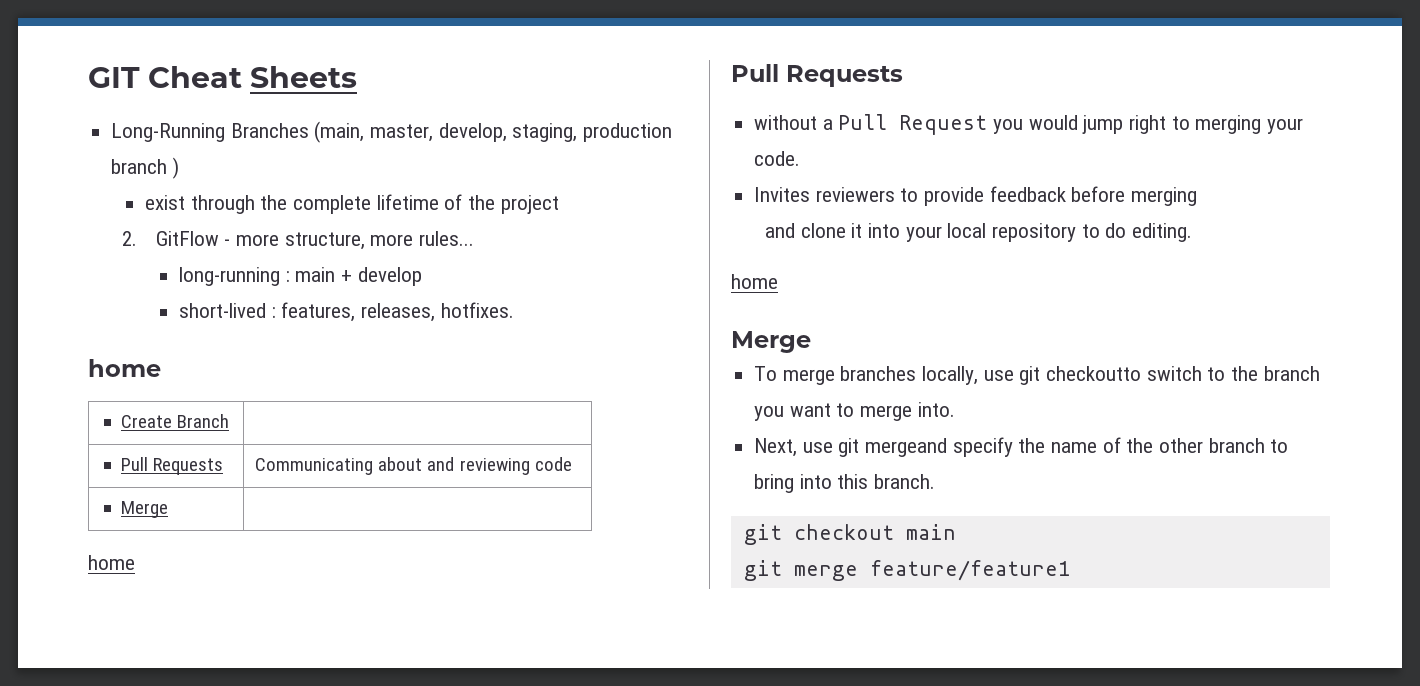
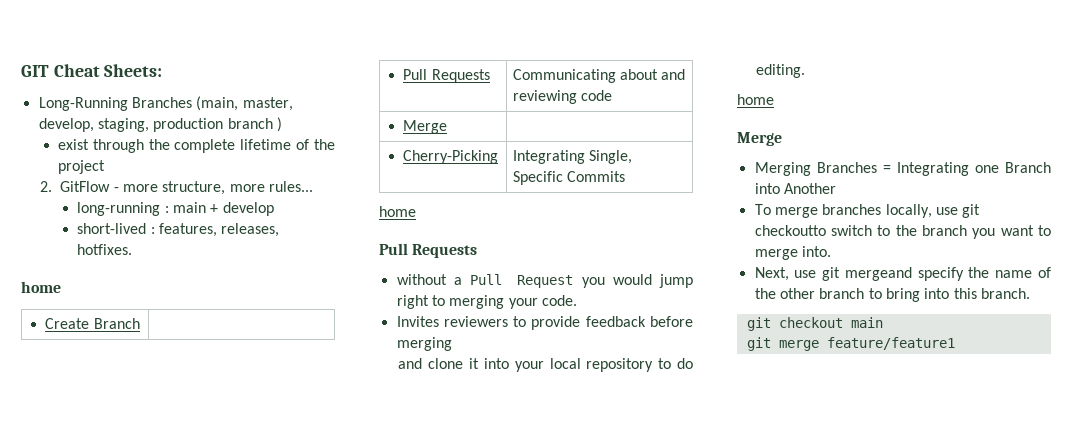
[250,66,358,88] Sheets -> [104,64,163,77] Sheets:
(169, 509) none -> [403,150,499,164] [512,150,633,164] [512,171,626,185] // Cherry-Picking | Integrating Single, Specific Commits
(811, 342) none -> [754,162,1051,176] [754,183,836,194] // Merging Branches = Integrating one Branch into Another

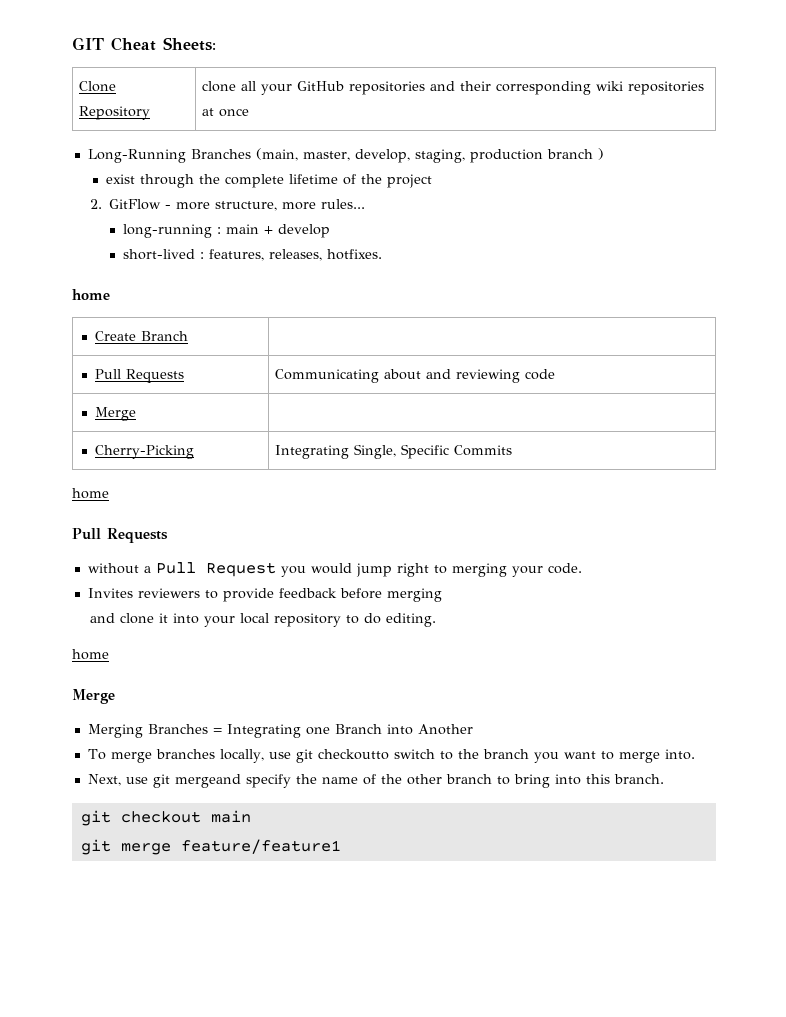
(163, 70) none -> [79,81,117,92] [79,106,151,120] [202,81,705,95] [202,108,250,117] // Clone Repository | clone all your GitHub repositories and their corresponding wiki repositories at once

